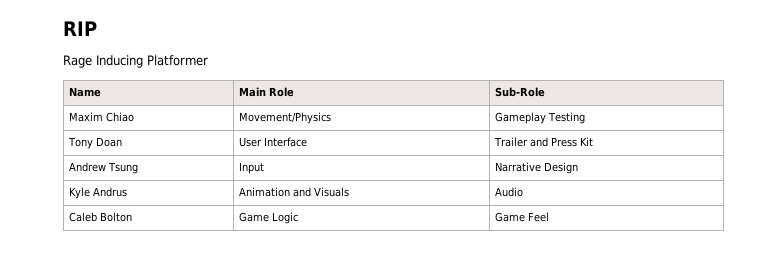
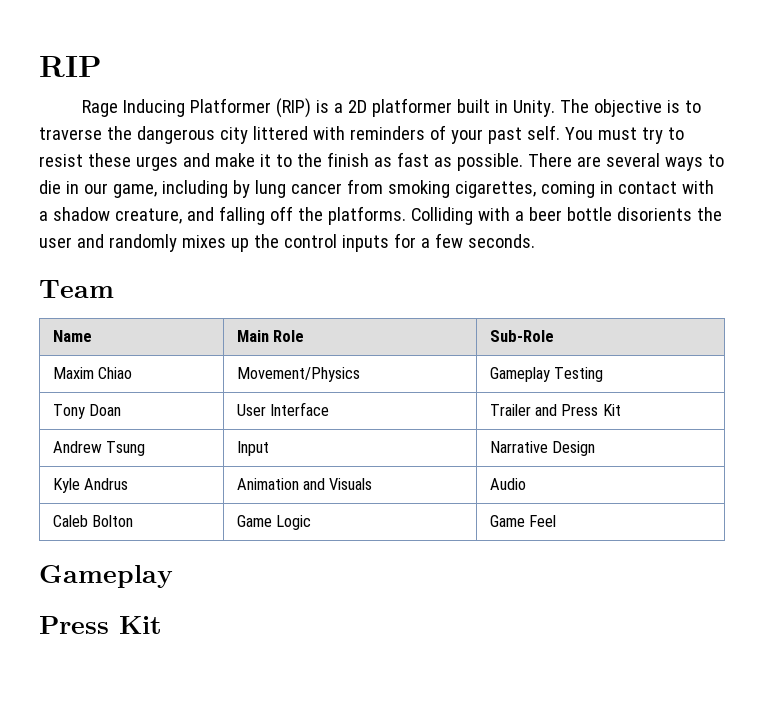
(208, 60) none -> [275,98,701,118] [39,125,684,144] [39,152,724,171] [39,179,714,198] [39,206,722,225] [39,233,535,252] [39,280,114,298] (RIP) is a 2D platformer built in Unity. The objective is to traverse the dangerous city littered with reminders of your past self. You must try to resist these urges and make it to the finish as fast as possible. There are several ways to die in our game, including by lung cancer from smoking cigarettes, coming in contact with a shadow creature, and falling off the platforms. Colliding with a beer bottle disorients the user and randomly mixes up the control inputs for a few seconds. // Team
(549, 217) none -> [39,565,173,588] [39,616,162,634] // Gameplay // Press Kit

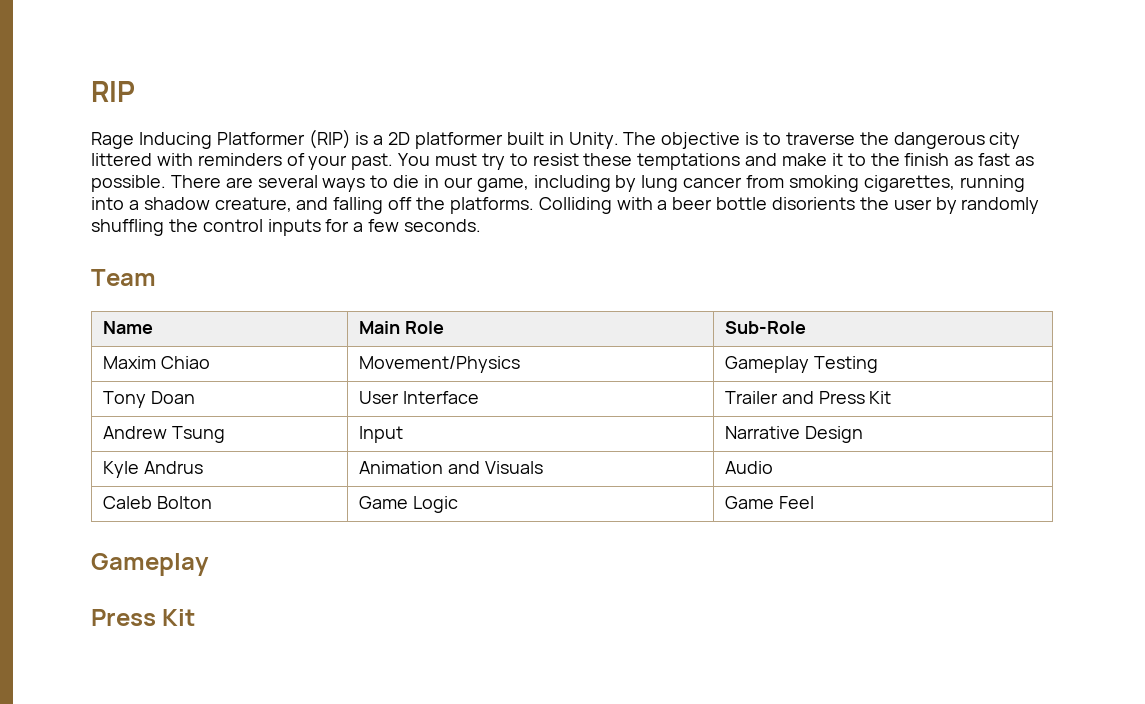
[487,125,560,144] past self. -> [351,153,394,170] past.
[135,156,178,171] urges -> [637,153,741,170] temptations
[540,180,714,198] coming in contact with -> [959,175,1025,192] [91,197,124,210] running into
[76,234,249,252] and randomly mixes up -> [935,197,1040,214] [91,219,164,236] by randomly shuffling

